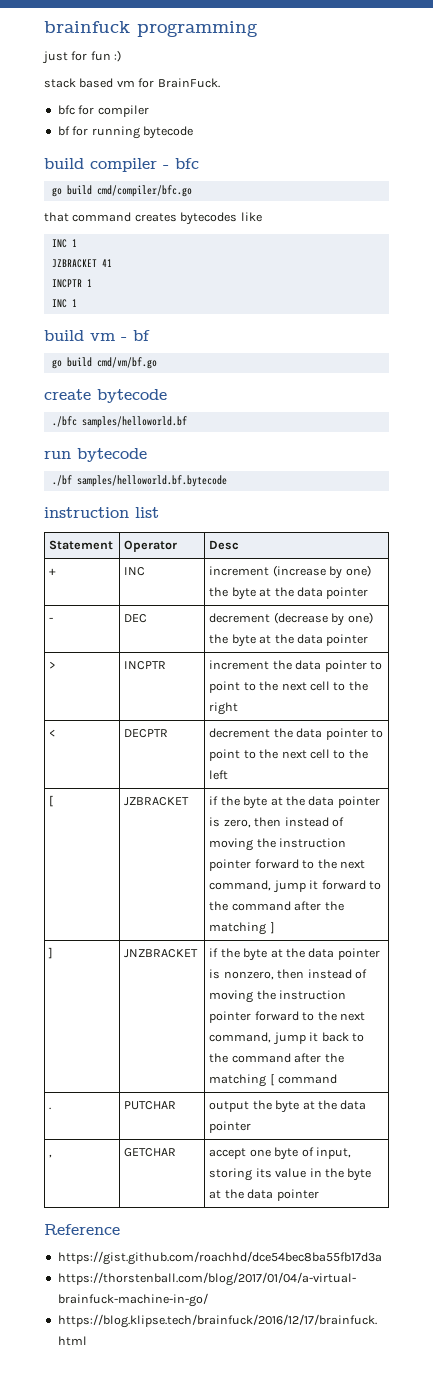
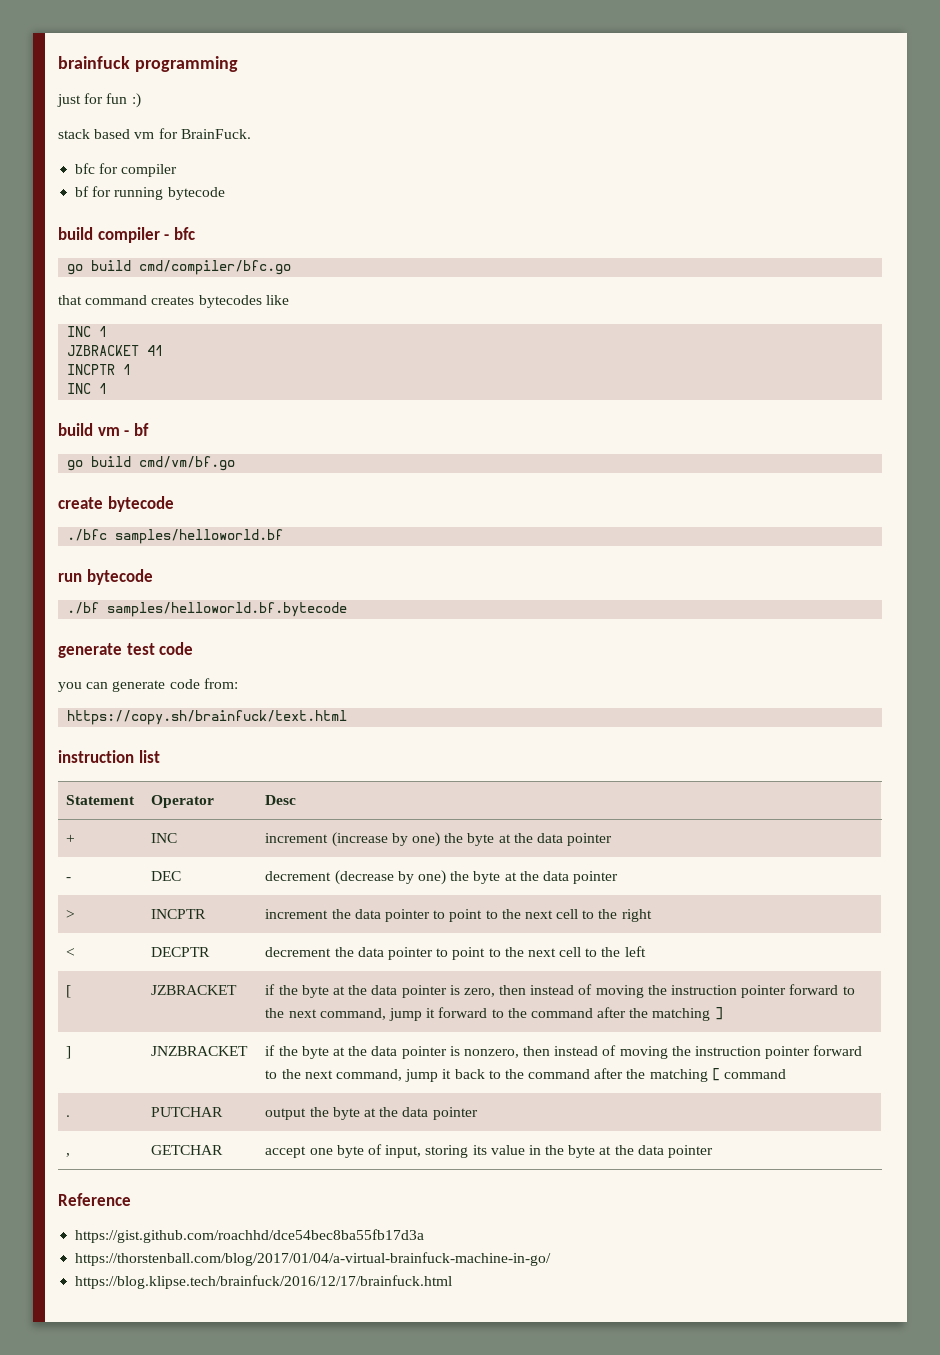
(227, 481) none -> [58,642,194,658] [58,678,238,692] [67,710,348,725] // generate test code // you can generate code from: // https://copy.sh/brainfuck/text.html

